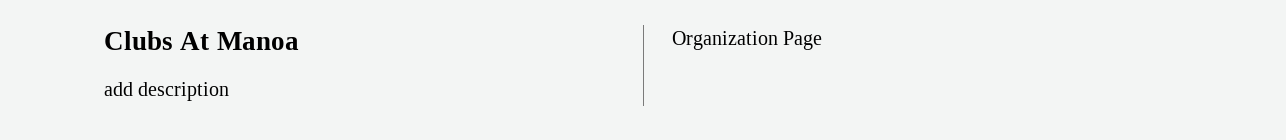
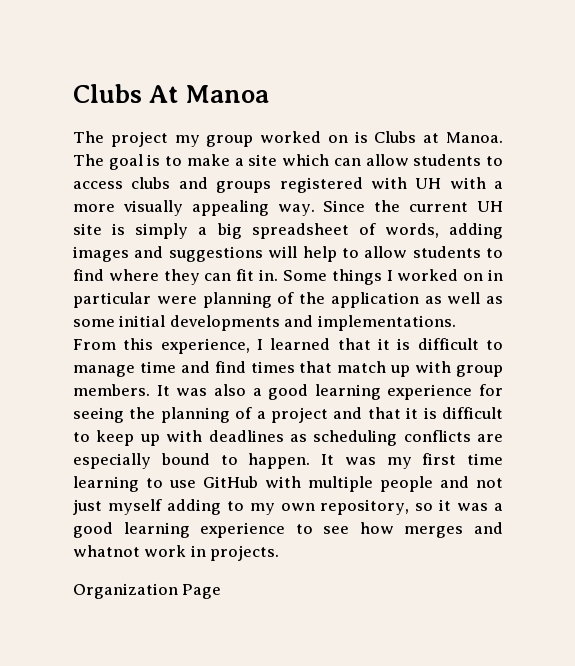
[104,82,230,101] add description -> [73,131,503,147] [73,154,504,170] [73,177,503,193] [73,200,503,216] [73,223,503,239] [73,246,503,262] [73,269,503,285] [73,292,503,308] [73,315,456,331] [73,338,503,354] [73,361,504,377] [73,384,503,400] [73,407,503,423] [73,430,503,446] [73,453,503,469] [73,476,503,492] [73,499,503,515] [73,522,503,538] [73,545,280,561] The project my group worked on is Clubs at Manoa. The goal is to make a site which can allow students to access clubs and groups registered with UH with a more visually appealing way. Since the current UH site is simply a big spreadsheet of words, adding images and suggestions will help to allow students to find where they can fit in. Some things I worked on in particular were planning of the application as well as some initial developments and implementations. From this experience, I learned that it is difficult to manage time and find times that match up with group members. It was also a good learning experience for seeing the planning of a project and that it is difficult to keep up with deadlines as scheduling conflicts are especially bound to happen. It was my first time learning to use GitHub with multiple people and not just myself adding to my own repository, so it was a good learning experience to see how merges and whatnot work in projects.

